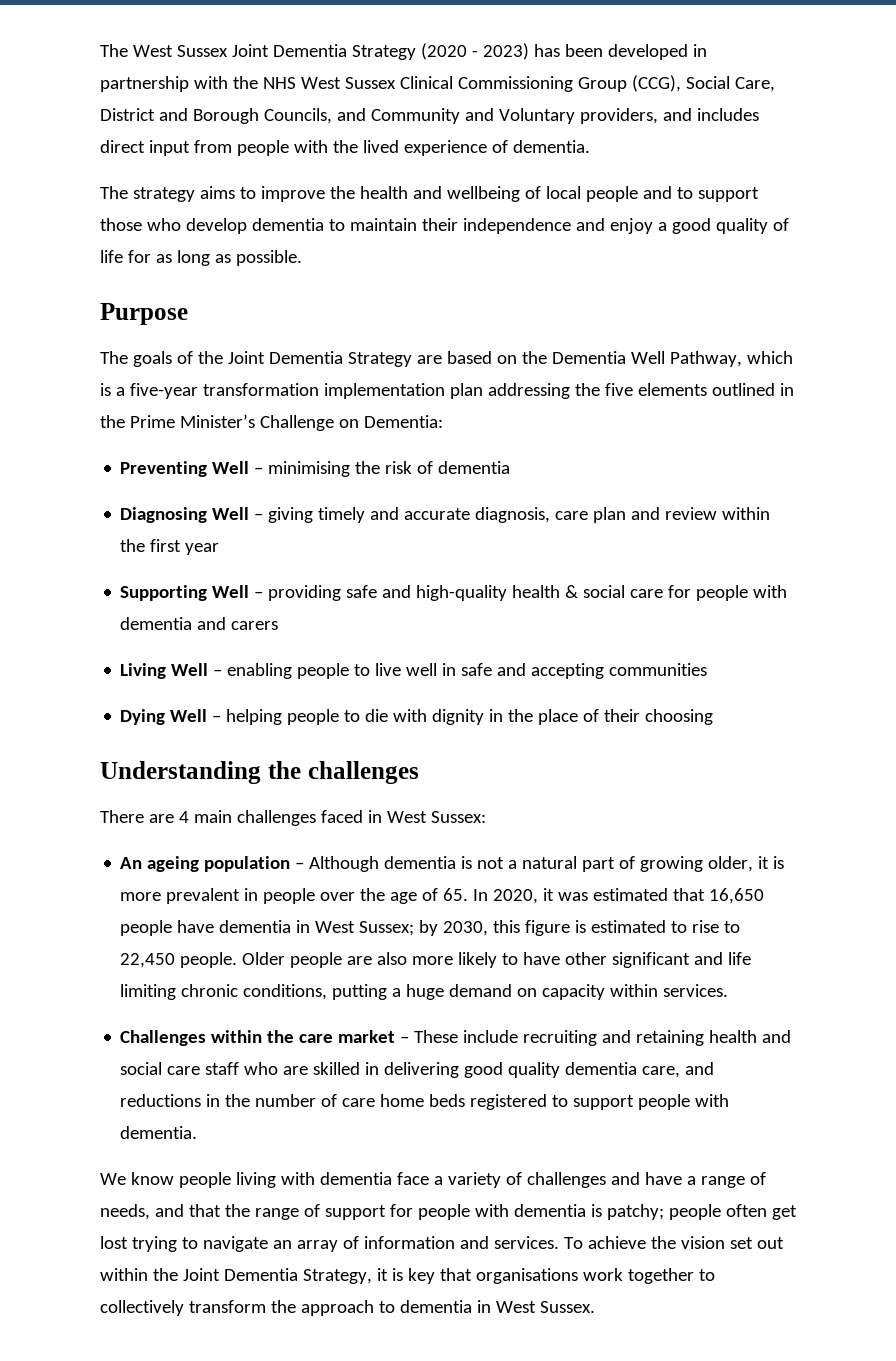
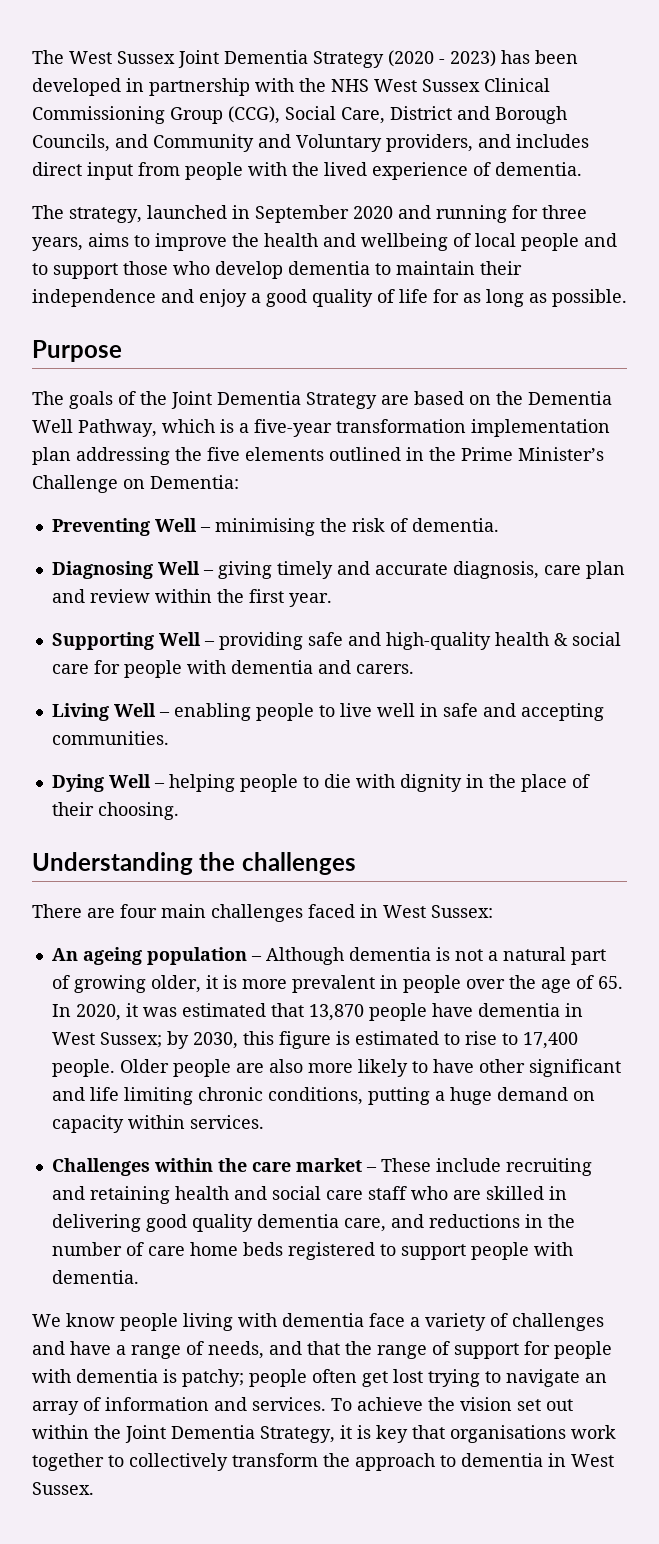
[132,187,195,202] strategy -> [69,205,587,223] [32,237,83,251] strategy, launched in September 2020 and running for three years,
[438,461,511,474] dementia -> [411,518,499,532] dementia.
[185,543,220,555] year -> [288,593,332,607] year.
[231,621,279,630] carers -> [355,664,414,674] carers.
[609,663,708,676] communities -> [51,731,169,745] communities.
[645,709,714,725] choosing -> [97,802,179,820] choosing.
[178,811,189,823] 4 -> [120,904,157,918] four
[709,888,765,904] 16,650 -> [308,1004,364,1021] 13,870
[120,953,176,968] 22,450 -> [522,1032,578,1049] 17,400

